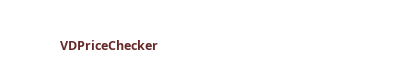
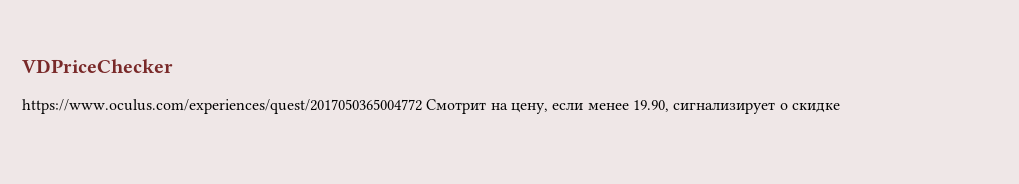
(158, 45) none -> [22,99,840,114] // https://www.oculus.com/experiences/quest/2017050365004772 Смотрит на цену, если менее 19.90, сигнализирует о скидке

